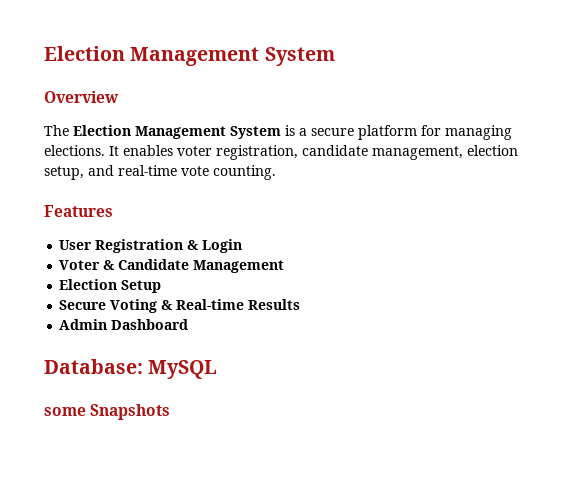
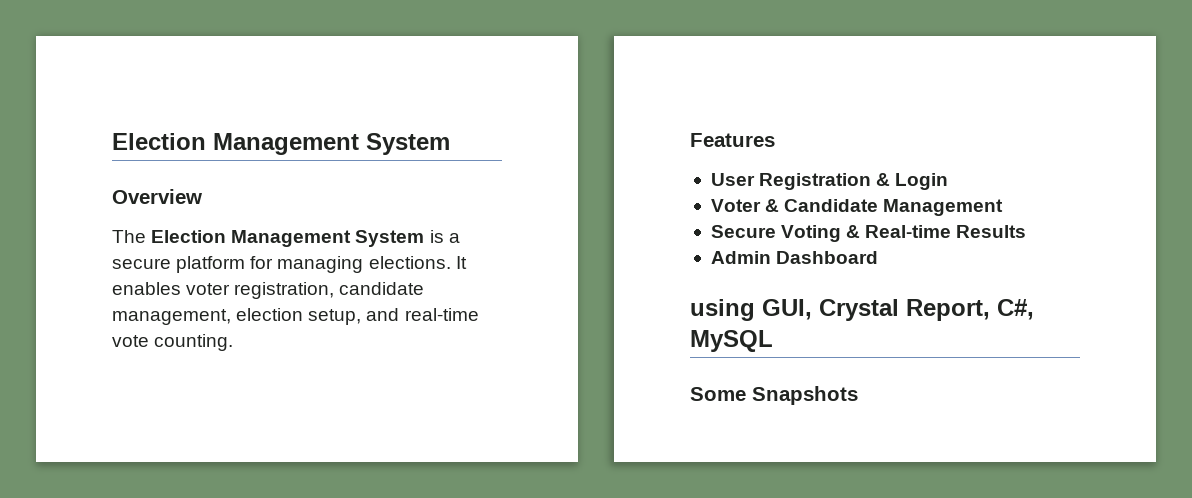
[59,279,162,293] // Election Setup -> (1004, 207) none
[44,359,143,374] Database: -> [690,299,1034,321] using GUI, Crystal Report, C#,
[44,407,86,416] some -> [690,387,746,401] Some

